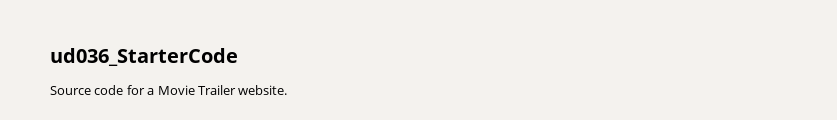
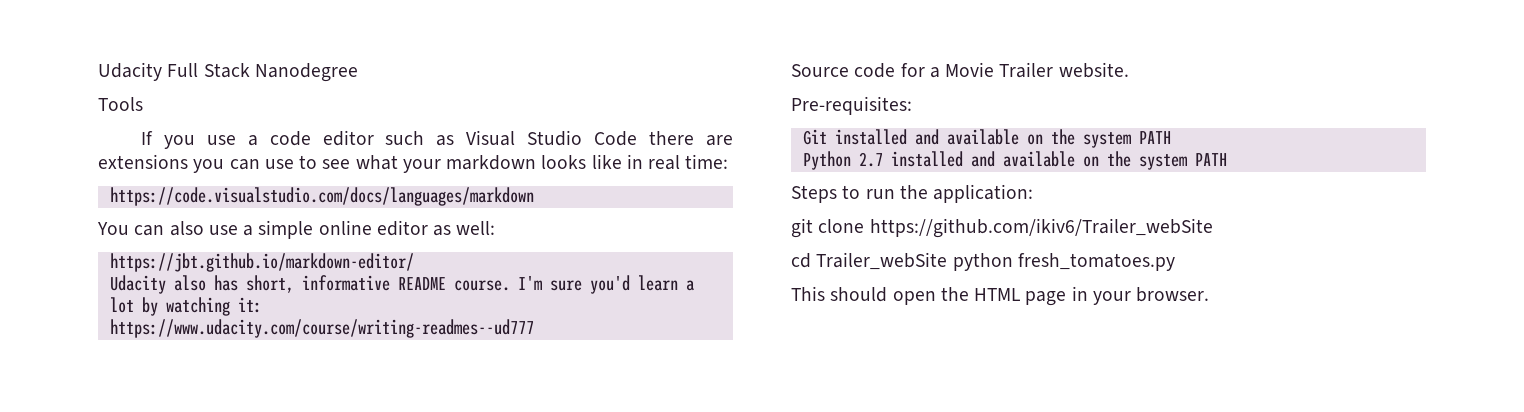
[50,48,238,66] ud036_StarterCode -> [98,62,358,82] [98,97,143,111] [140,130,733,149] [98,154,729,173] [109,187,534,206] [97,220,496,239] [109,253,414,272] [109,275,694,294] [109,297,262,316] [109,319,534,338] Udacity Full Stack Nanodegree // Tools // If you use a code editor such as Visual Studio Code there are extensions you can use to see what your markdown looks like in real time: // https://code.visualstudio.com/docs/languages/markdown // You can also use a simple online editor as well: // https://jbt.github.io/markdown-editor/ // Udacity also has short, informative README course. I'm sure you'd learn a lot by watching it: // https://www.udacity.com/course/writing-readmes--ud777
(288, 90) none -> [791,96,912,115] [802,129,1171,148] [802,151,1227,170] [791,184,1034,203] [791,218,1213,238] [791,252,1175,271] [791,286,1210,306] // Pre-requisites: // Git installed and available on the system PATH // Python 2.7 installed and available on the system PATH // Steps to run the application: // git clone https://github.com/ikiv6/Trailer_webSite // cd Trailer_webSite python fresh_tomatoes.py // This should open the HTML page in your browser.

